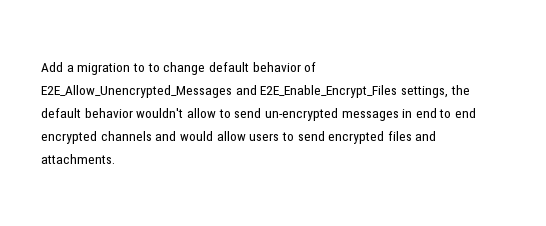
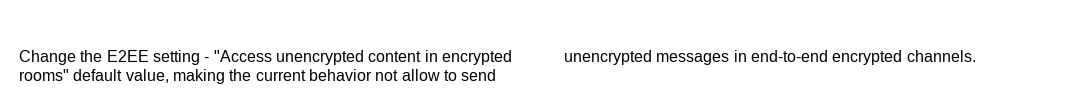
[41,62,317,75] [41,85,470,98] [41,108,184,118] Add a migration to to change default behavior of E2E_Allow_Unencrypted_Messages and E2E_Enable_Encrypt_Files settings, the default behavior wouldn't -> [19,50,512,65] [19,69,399,84] Change the E2EE setting - "Access unencrypted content in encrypted rooms" default value, making the current behavior not
[264,108,338,121] un-encrypted -> [564,50,652,65] unencrypted
[415,108,477,118] [41,131,437,144] [41,154,115,164] end to end encrypted channels and would allow users to send encrypted files and attachments. -> [750,50,976,65] end-to-end encrypted channels.

